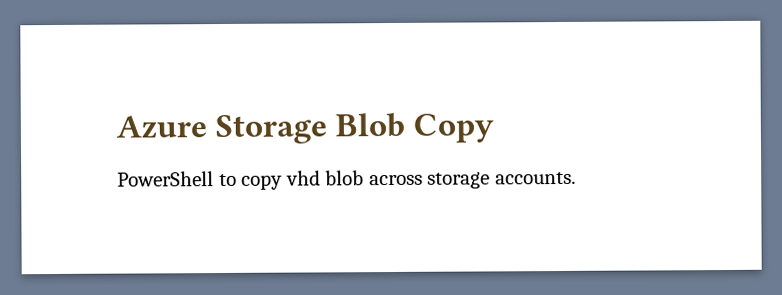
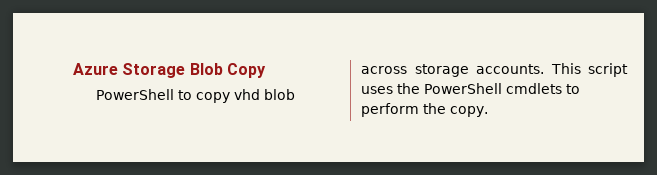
(576, 178) none -> [550,63,628,77] [361,83,580,94] [361,103,488,117] This script uses the PowerShell cmdlets to perform the copy.

